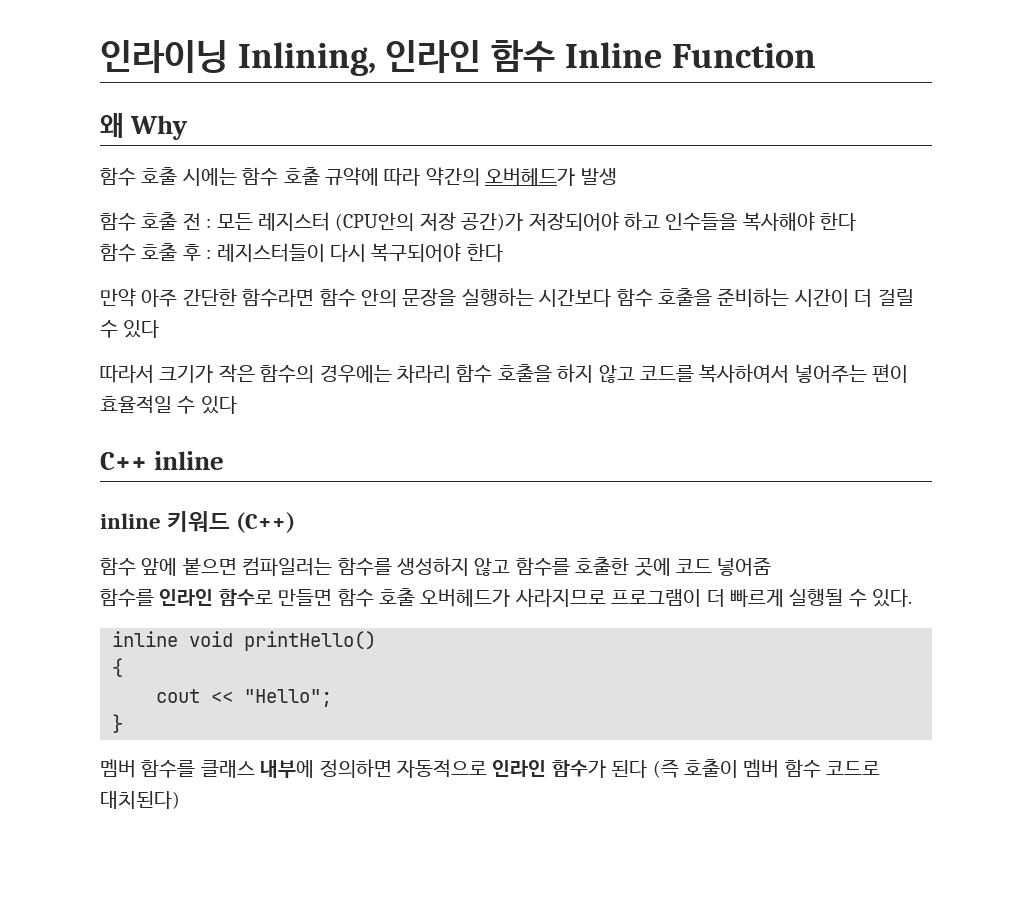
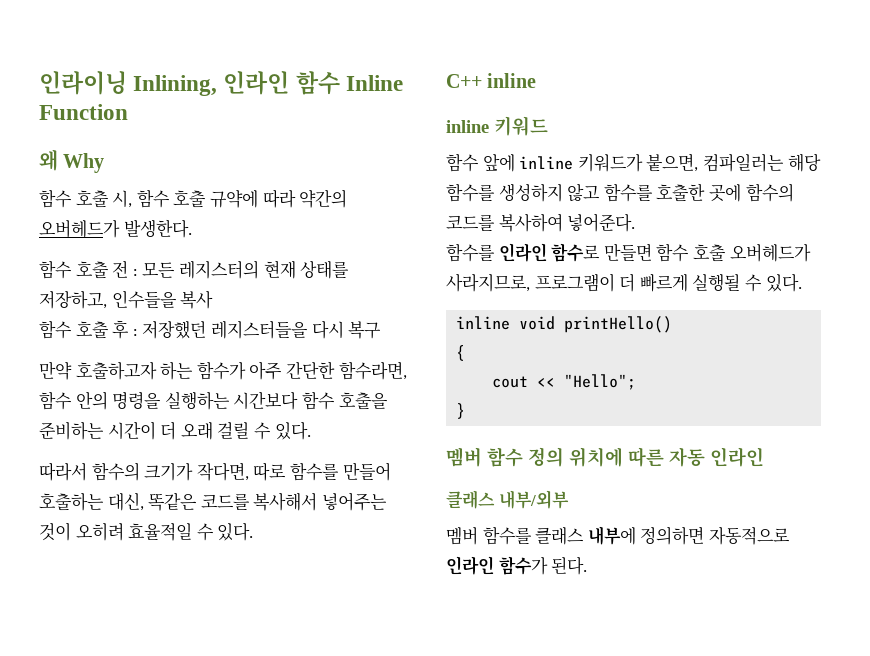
[182,168,237,186] 시에는 -> [112,190,133,208] 시,
[580,168,617,185] 발생 -> [123,219,192,238] 발생한다.
[258,212,857,231] [100,243,503,262] [100,288,136,307] 레지스터 (CPU안의 저장 공간)가 저장되어야 하고 인수들을 복사해야 한다 // 함수 호출 후 : 레지스터들이 다시 복구되어야 한다 // 만약 -> [178,260,350,279] [39,290,214,309] [39,320,382,339] [39,361,246,380] 레지스터의 현재 상태를 저장하고, 인수들을 복사 // 함수 호출 후 : 저장했던 레지스터들을 다시 복구 // 만약 호출하고자 하는 함수가
[242,288,315,307] 함수라면 -> [338,361,407,380] 함수라면,
[402,288,457,306] 문장을 -> [112,391,162,409] 명령을
(873, 298) none -> [180,422,213,440] 오래
[123,320,160,338] 있다 -> [274,422,311,440] 있다.
[159,364,909,383] 크기가 작은 함수의 경우에는 차라리 함수 호출을 하지 않고 코드를 복사하여서 넣어주는 편이 -> [91,462,391,481] [39,492,387,511] [39,522,124,541] 함수의 크기가 작다면, 따로 함수를 만들어 호출하는 대신, 똑같은 코드를 복사해서 넣어주는 것이 오히려
[200,396,237,414] 있다 -> [217,523,254,541] 있다.
[236,512,296,533] (C++) -> (548, 126) none
[182,557,333,577] 붙으면 컴파일러는 -> [519,153,821,172] inline 키워드가 붙으면, 컴파일러는 해당
[675,557,772,576] 코드 넣어줌 -> [745,183,794,202] [446,213,636,232] 함수의 코드를 복사하여 넣어준다.
[514,588,606,607] 사라지므로 -> [446,273,530,292] 사라지므로,
(123, 723) none -> [446,447,764,467] [446,490,569,509] // 멤버 함수 정의 위치에 따른 자동 인라인 // 클래스 내부/외부
[611,759,881,778] [100,791,180,809] 된다 (즉 호출이 멤버 함수 코드로 대치된다) -> [551,557,588,575] 된다.

